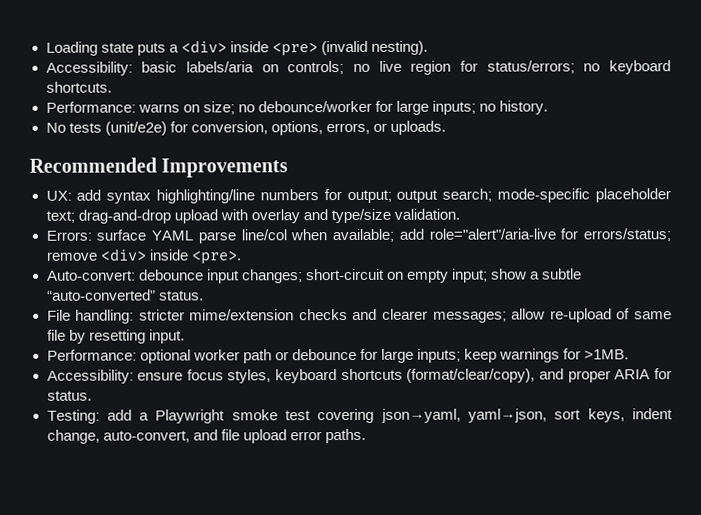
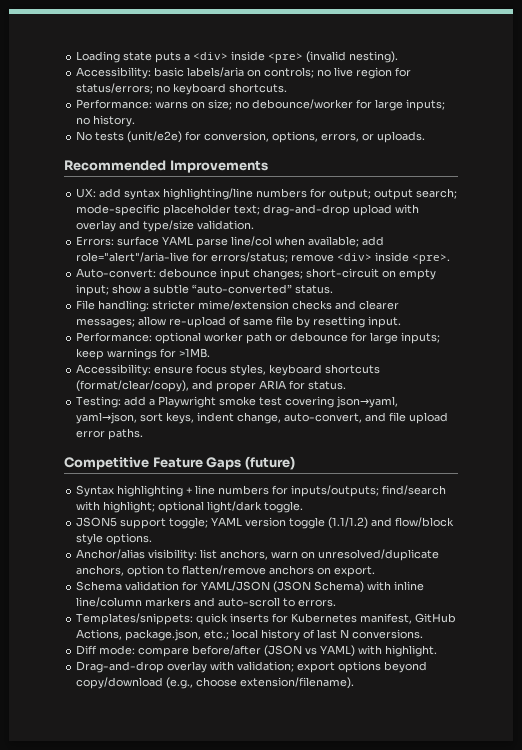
(366, 436) none -> [64,456,295,470] [76,485,447,497] [76,501,304,513] [76,517,455,529] [76,533,153,545] [76,549,440,561] [76,565,376,577] [76,581,425,593] [76,597,337,607] [76,613,457,625] [76,629,424,641] [76,645,438,657] [76,661,428,673] [76,677,355,689] // Competitive Feature Gaps (future) // Syntax highlighting + line numbers for inputs/outputs; find/search with highlight; optional light/dark toggle. // JSON5 support toggle; YAML version toggle (1.1/1.2) and flow/block style options. // Anchor/alias visibility: list anchors, warn on unresolved/duplicate anchors, option to flatten/remove anchors on export. // Schema validation for YAML/JSON (JSON Schema) with inline line/column markers and auto-scroll to errors. // Templates/snippets: quick inserts for Kubernetes manifest, GitHub Actions, package.json, etc.; local history of last N conversions. // Diff mode: compare before/after (JSON vs YAML) with highlight. // Drag-and-drop overlay with validation; export options beyond copy/download (e.g., choose extension/filename).

